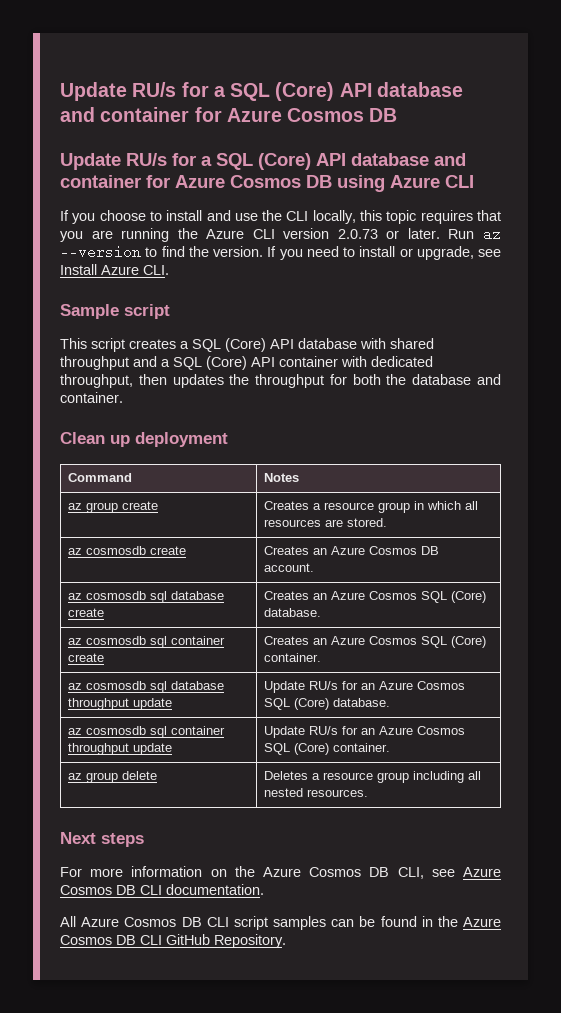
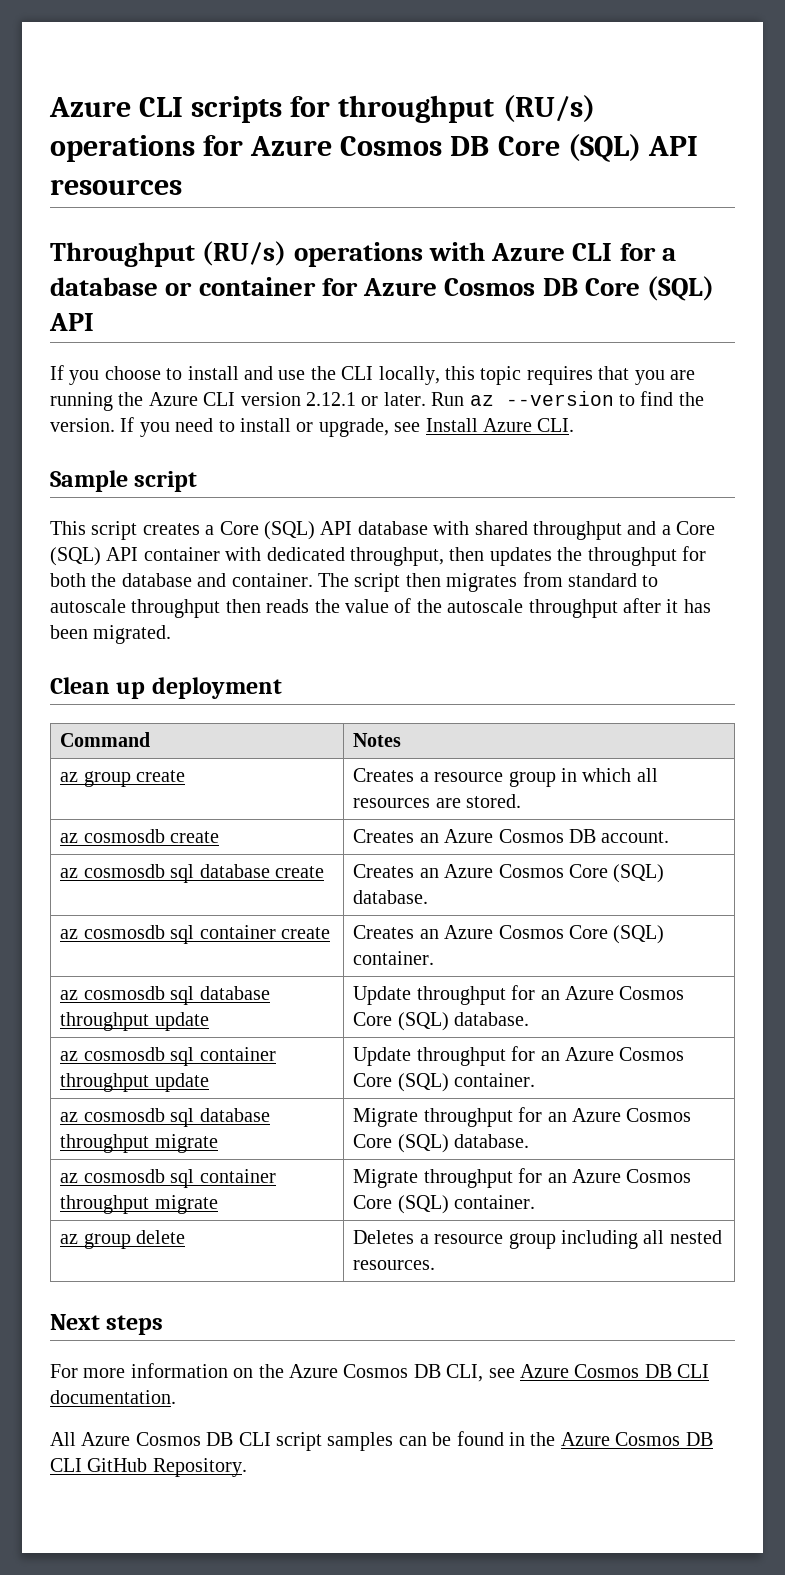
[60,82,463,101] [60,107,398,122] [60,153,466,170] [60,175,474,192] Update RU/s for a SQL (Core) API database and container for Azure Cosmos DB // Update RU/s for a SQL (Core) API database and container for Azure Cosmos DB using Azure CLI -> [49,95,595,123] [50,134,698,162] [50,179,182,195] [50,241,677,267] [50,276,715,301] [49,313,94,331] Azure CLI scripts for throughput (RU/s) operations for Azure Cosmos DB Core (SQL) API resources // Throughput (RU/s) operations with Azure CLI for a database or container for Azure Cosmos DB Core (SQL) API
[337,229,378,239] 2.0.73 -> [306,392,356,406] 2.12.1
[192,338,266,352] SQL (Core) -> [219,521,315,540] Core (SQL)
[173,356,247,370] SQL (Core) -> [676,521,716,535] [50,547,101,566] Core (SQL)
(123, 397) none -> [318,572,659,592] [50,598,711,618] [50,625,172,644] The script then migrates from standard to autoscale throughput then reads the value of the autoscale throughput after it has been migrated.
[421,591,487,603] SQL (Core) -> [568,864,665,883] Core (SQL)
[421,636,487,648] SQL (Core) -> [568,925,665,944] Core (SQL)
[309,681,466,690] [264,698,330,710] RU/s for an Azure Cosmos SQL (Core) -> [416,985,685,1005] [353,1012,449,1031] throughput for an Azure Cosmos Core (SQL)
[309,726,466,735] [264,743,330,755] RU/s for an Azure Cosmos SQL (Core) -> [416,1046,685,1066] [353,1073,536,1092] [60,1108,270,1127] [60,1134,218,1153] [353,1107,692,1127] [353,1134,530,1153] [60,1169,276,1188] [60,1195,218,1214] [353,1168,692,1188] [353,1195,449,1214] throughput for an Azure Cosmos Core (SQL) container. // az cosmosdb sql database throughput migrate | Migrate throughput for an Azure Cosmos Core (SQL) database. // az cosmosdb sql container throughput migrate | Migrate throughput for an Azure Cosmos Core (SQL)

